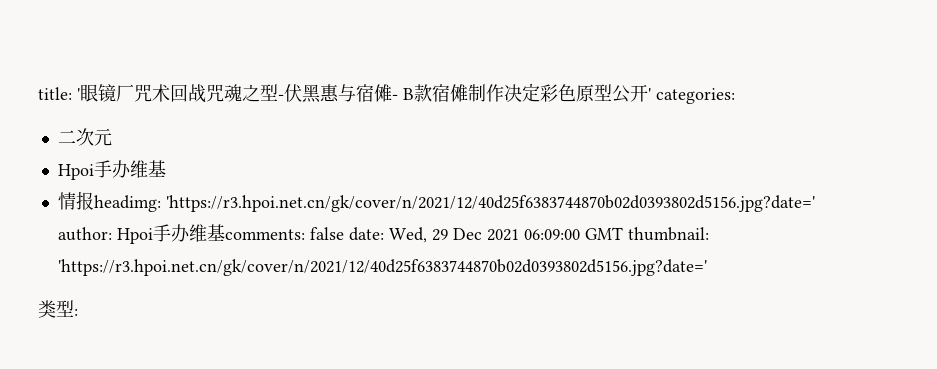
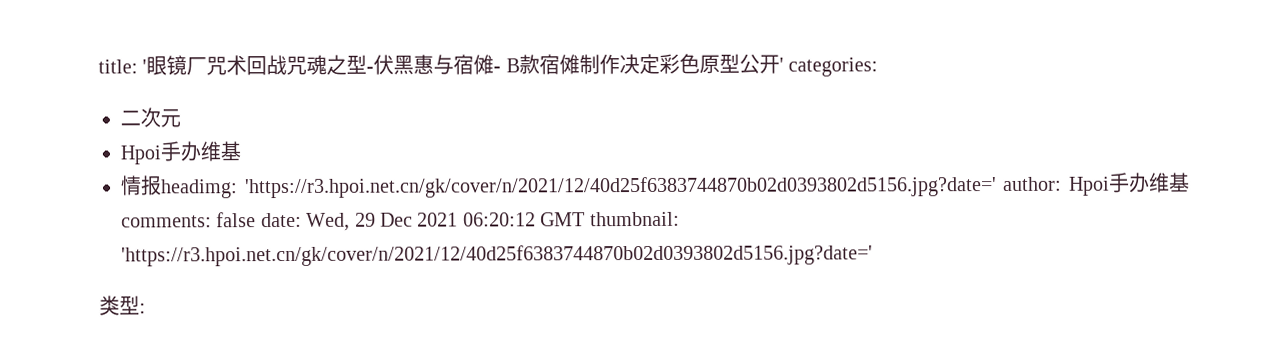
[523,229,580,240] 06:09:00 -> [462,212,536,227] 06:20:12

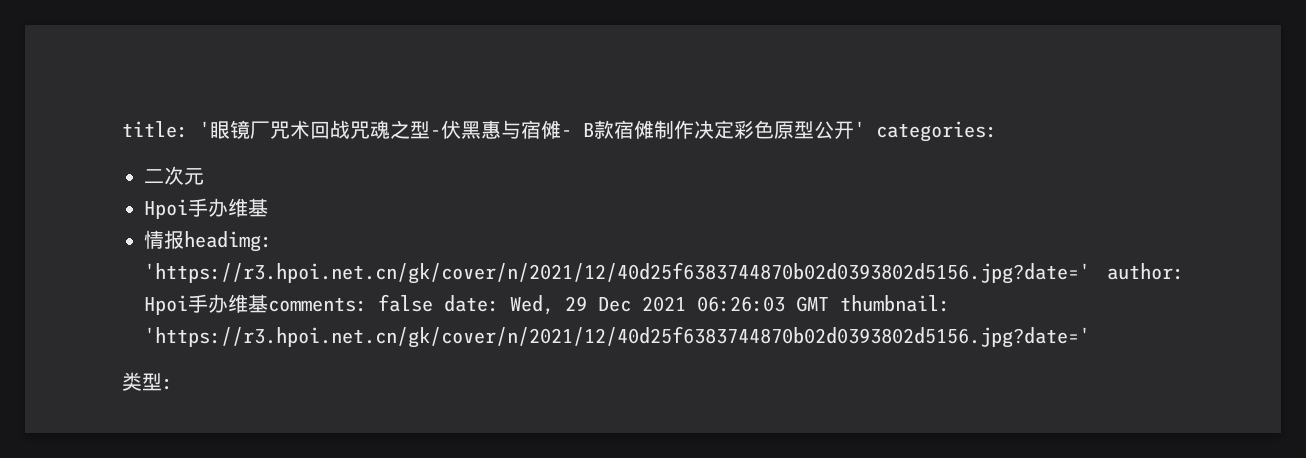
[462,212,536,227] 06:20:12 -> [697,296,785,312] 06:26:03

